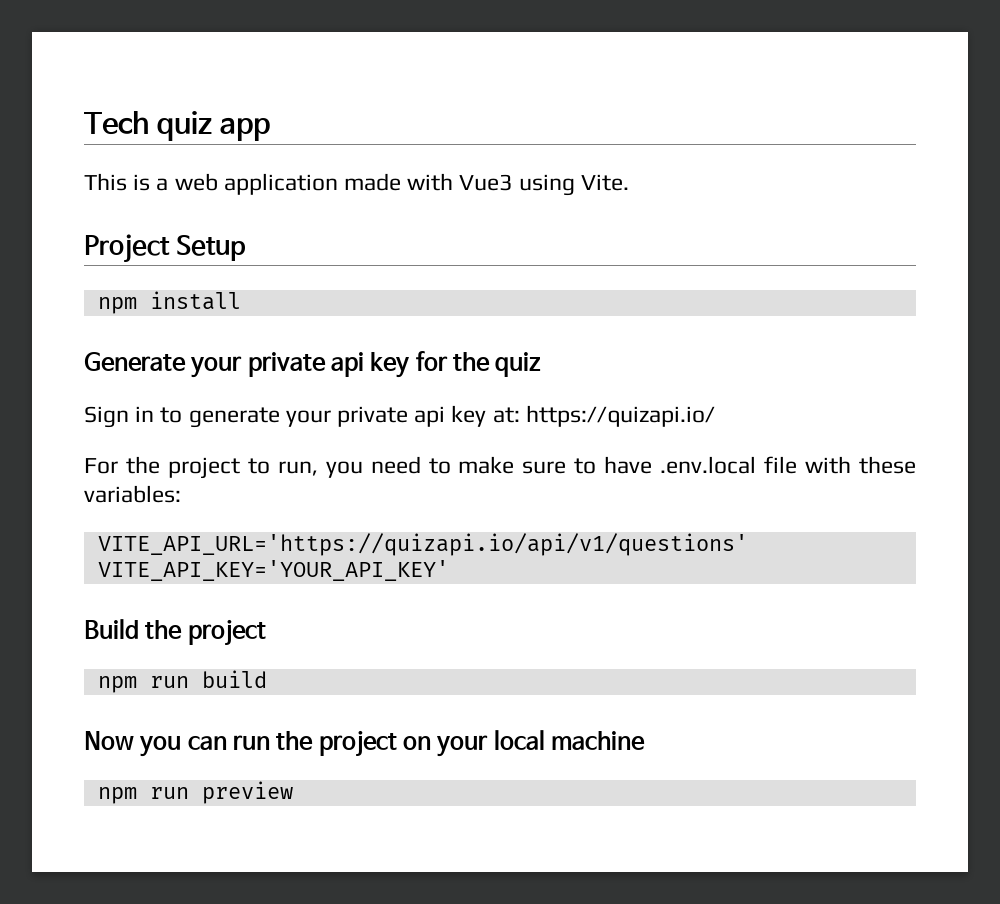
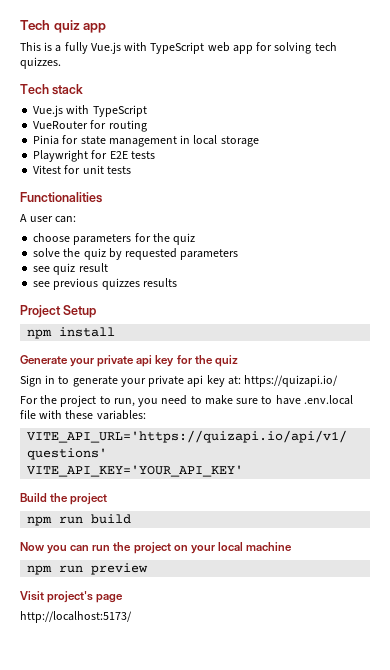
[174,173,629,196] web application made with Vue3 using Vite. -> [64,42,337,54] [20,57,61,69] [20,84,84,95] [33,105,147,117] [33,120,147,132] [33,135,259,147] [33,150,155,162] [33,165,131,174] [20,192,102,203] [20,214,77,223] [33,233,196,245] [33,248,239,260] [33,263,108,275] [33,278,177,290] fully Vue.js with TypeScript web app for solving tech quizzes. // Tech stack // Vue.js with TypeScript // VueRouter for routing // Pinia for state management in local storage // Playwright for E2E tests // Vitest for unit tests // Functionalities // A user can: // choose parameters for the quiz // solve the quiz by requested parameters // see quiz result // see previous quizzes results
(293, 792) none -> [20,591,124,603] [20,611,132,623] // Visit project's page // http://localhost:5173/

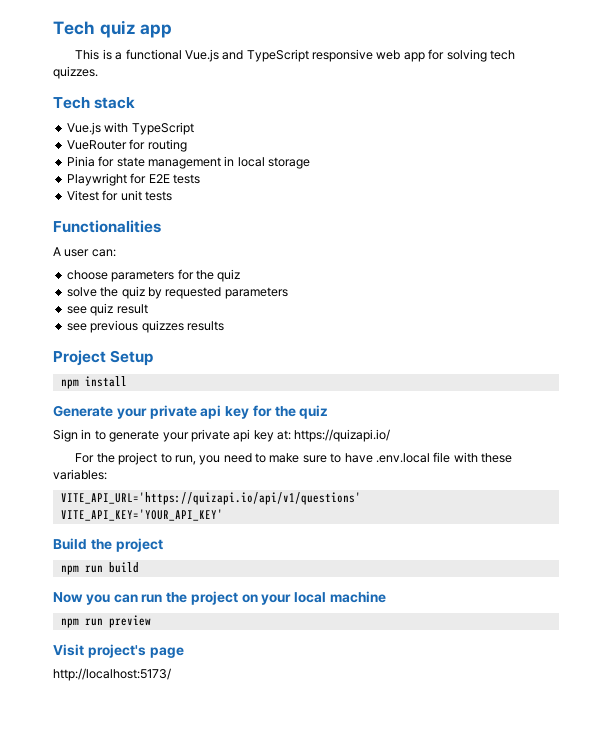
[64,42,205,54] fully Vue.js with TypeScript -> [125,49,373,62] functional Vue.js and TypeScript responsive

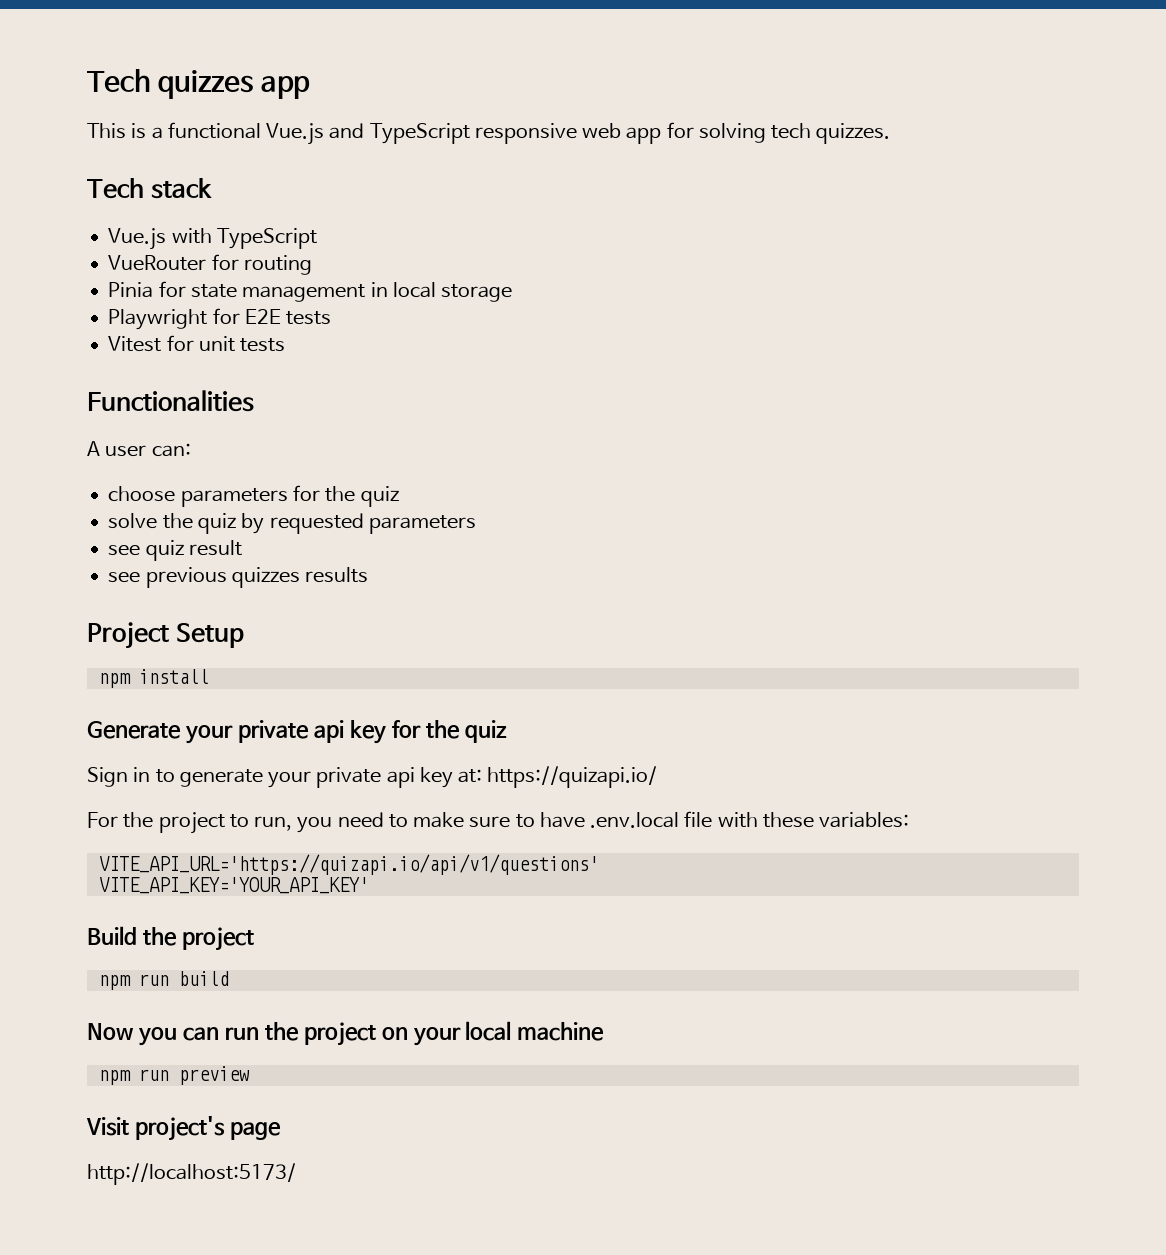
[53,20,136,38] Tech quiz -> [87,69,254,99] Tech quizzes

